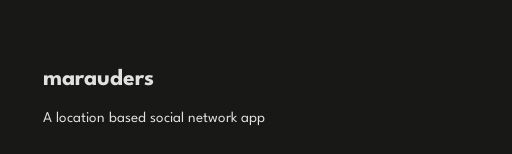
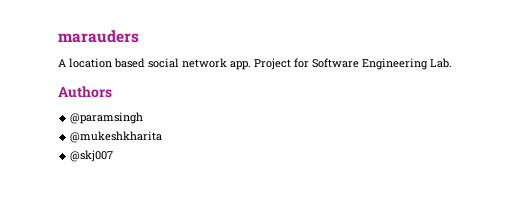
[241,115,266,126] app -> [230,58,452,70] [58,86,112,98] [70,112,144,124] [70,131,163,143] [70,150,114,162] app. Project for Software Engineering Lab. // Authors // @paramsingh // @mukeshkharita // @skj007

